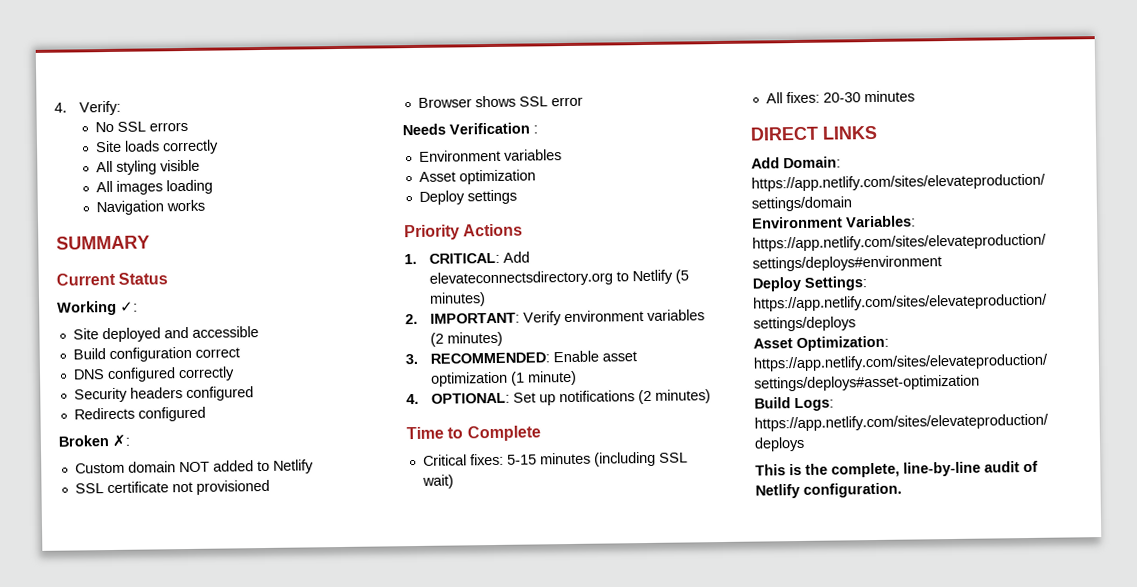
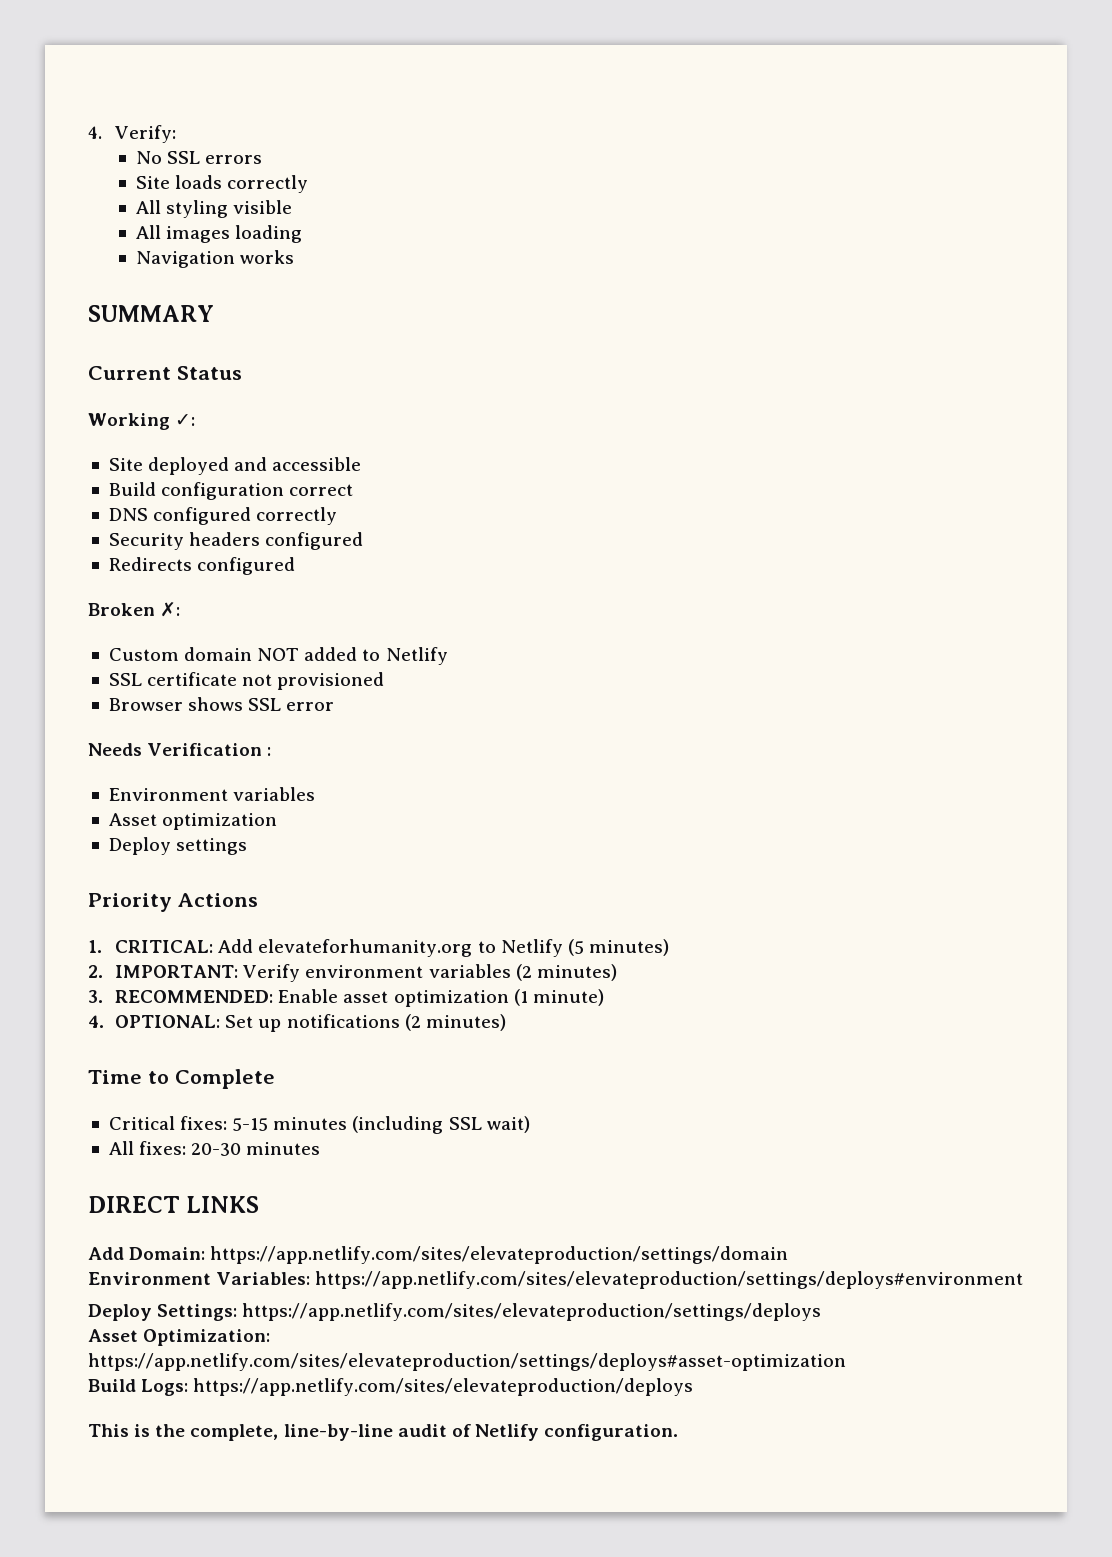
[429,270,614,287] elevateconnectsdirectory.org -> [258,939,473,957] elevateforhumanity.org

